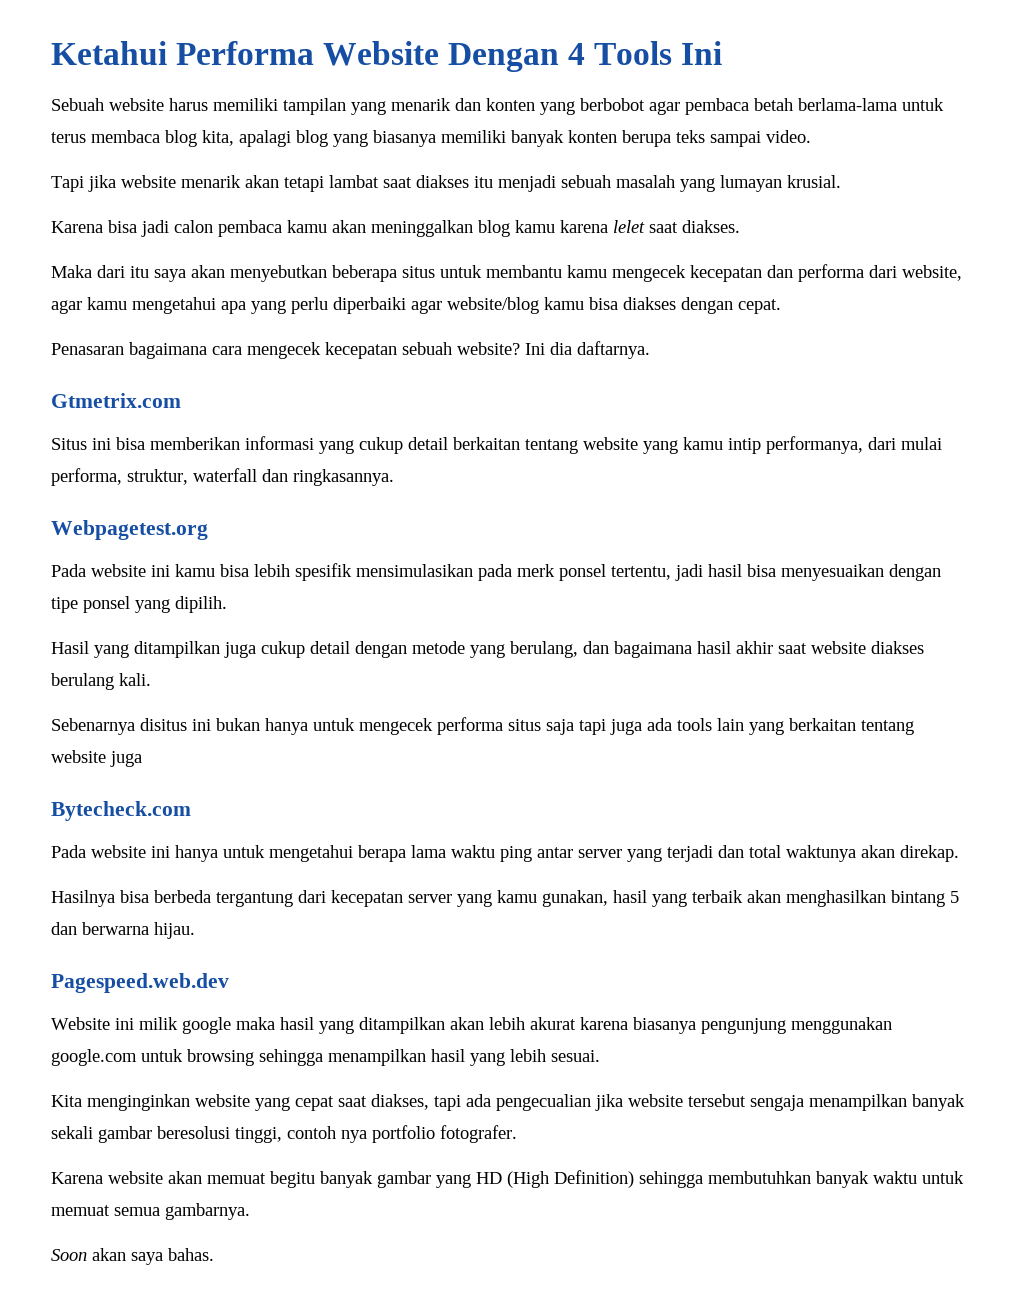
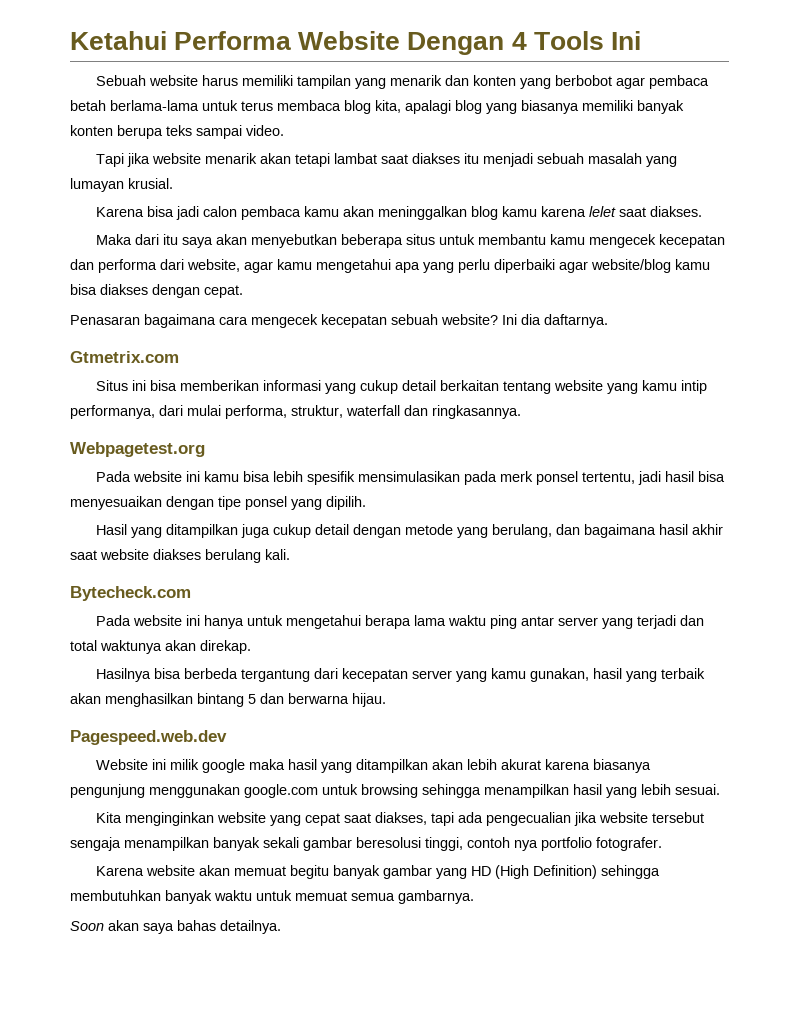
[51,717,914,735] [51,750,142,767] // Sebenarnya disitus ini bukan hanya untuk mengecek performa situs saja tapi juga ada tools lain yang berkaitan tentang website juga -> (290, 554) none
[168,1248,214,1261] bahas. -> [177,920,281,934] bahas detailnya.

